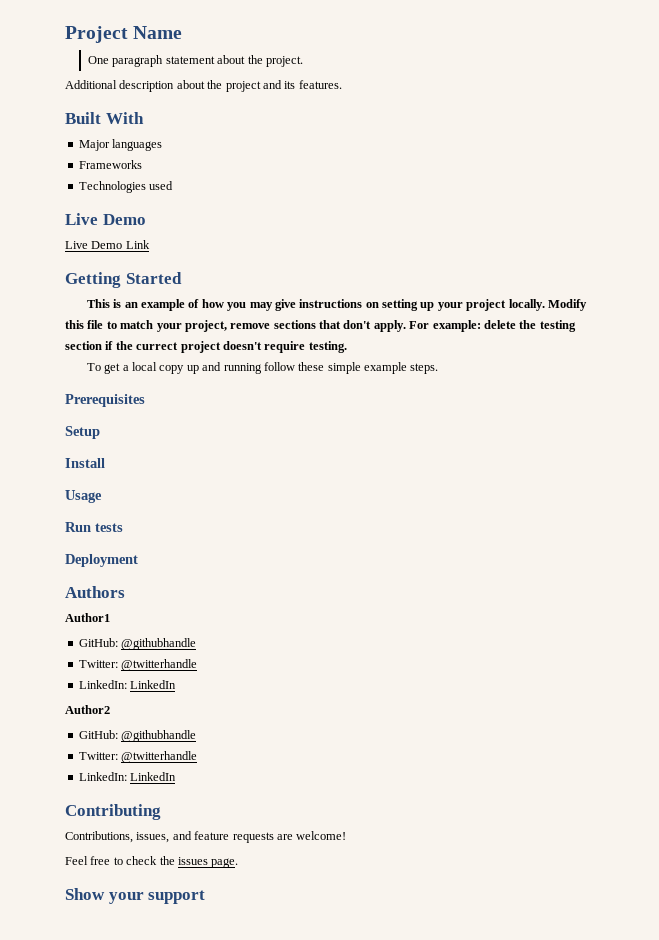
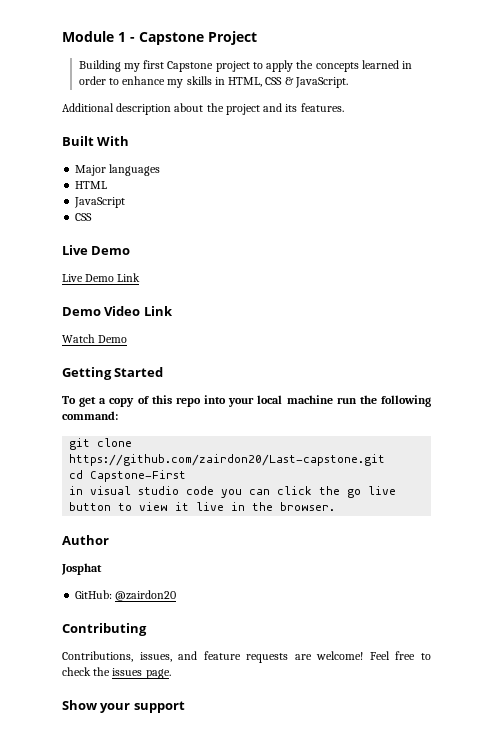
[65,26,183,43] [88,55,303,67] Project Name // One paragraph statement about the project. -> [62,31,257,45] [78,60,412,72] [78,76,348,88] Module 1 - Capstone Project // Building my first Capstone project to apply the concepts learned in order to enhance my skills in HTML, CSS & JavaScript.
[78,160,142,169] [78,181,174,193] Frameworks // Technologies used -> [75,181,108,189] [74,197,126,208] [75,213,93,221] HTML // JavaScript // CSS
[65,272,182,288] [86,299,587,311] [65,320,576,332] [65,341,347,353] [86,362,439,374] [65,394,145,407] [65,426,100,439] [65,458,105,468] [65,490,102,503] [65,522,123,532] [65,554,138,567] [65,586,125,598] [65,613,110,622] [78,638,197,650] [78,659,198,671] [78,680,177,689] [65,705,110,714] [78,730,197,742] [78,751,198,763] [78,772,177,781] Getting Started // This is an example of how you may give instructions on setting up your project locally. Modify this file to match your project, remove sections that don't apply. For example: delete the testing section if the currect project doesn't require testing. // To get a local copy up and running follow these simple example steps. // Prerequisites // Setup // Install // Usage // Run tests // Deployment // Authors // Author1 // GitHub: @githubhandle // Twitter: @twitterhandle // LinkedIn: LinkedIn // Author2 // GitHub: @githubhandle // Twitter: @twitterhandle // LinkedIn: LinkedIn -> [62,306,173,316] [62,334,128,343] [62,367,164,380] [62,395,431,407] [62,411,118,420] [69,438,133,450] [69,454,386,466] [69,470,187,482] [69,486,397,498] [69,502,336,511] [62,535,109,545] [61,563,102,575] [75,590,177,601] Demo Video Link // Watch Demo // Getting Started // To get a copy of this repo into your local machine run the following command: // git clone https://github.com/zairdon20/Last-capstone.git // cd Capstone-First // in visual studio code you can click the go live button to view it live in the browser. // Author // Josphat // GitHub: @zairdon20
(347, 835) // -> (364, 655) none

